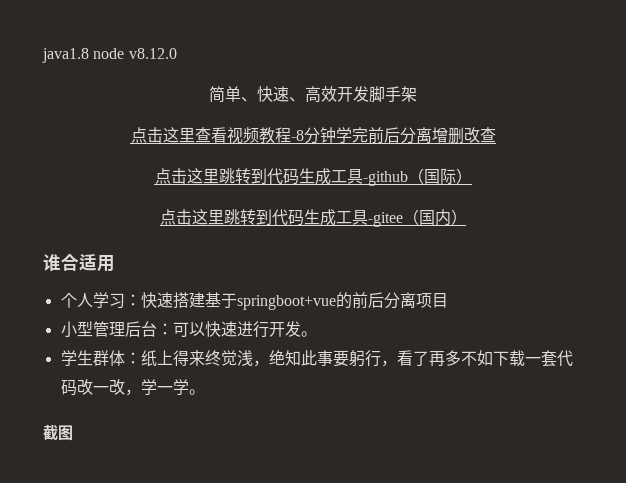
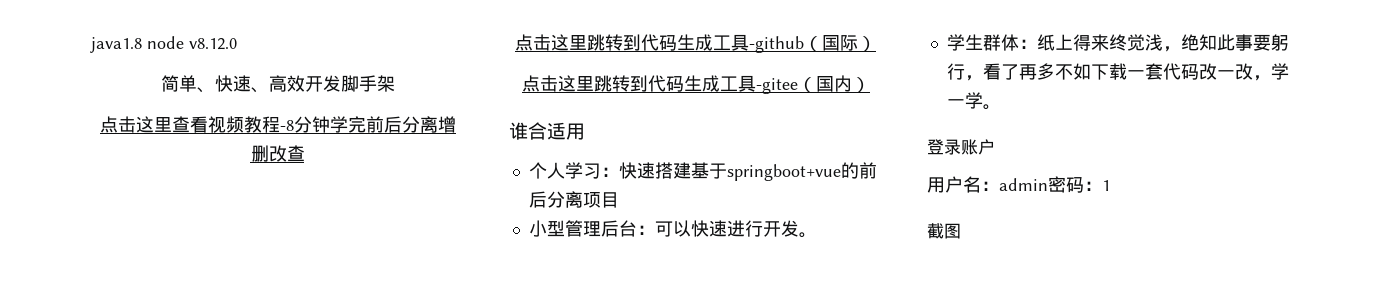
(205, 392) none -> [927,139,995,155] [927,176,1110,193] // 登录账户 // 用户名：admin密码：1

